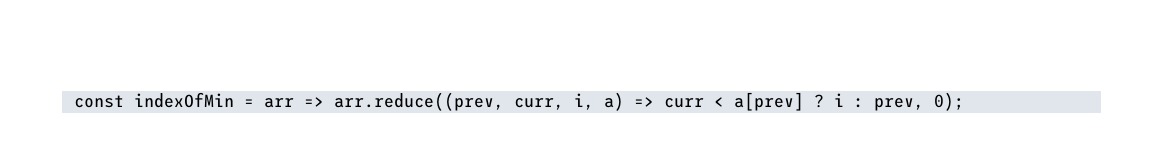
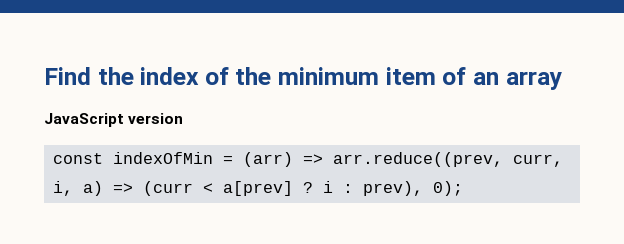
(73, 101) none -> [44,67,562,90] [44,113,184,127] Find the index of the minimum item of an array // JavaScript version //
[263,98,294,108] arr -> [243,152,294,167] (arr)
[663,98,704,108] curr -> [143,181,194,196] (curr
[873,98,924,111] prev, -> [363,181,424,196] prev),

